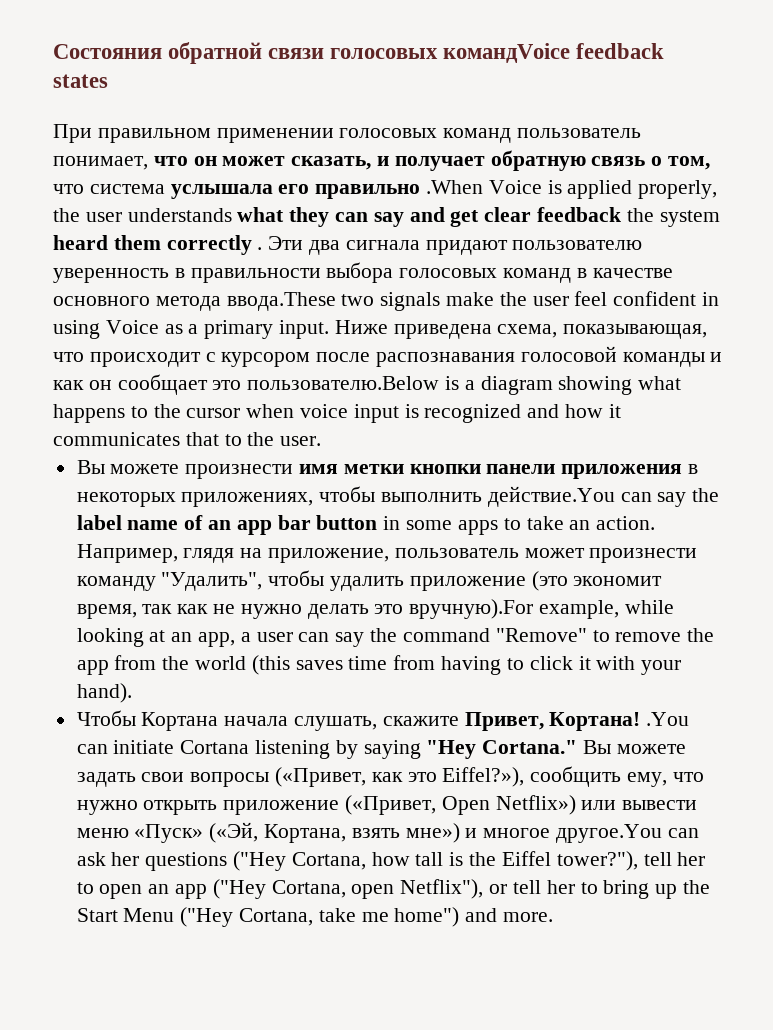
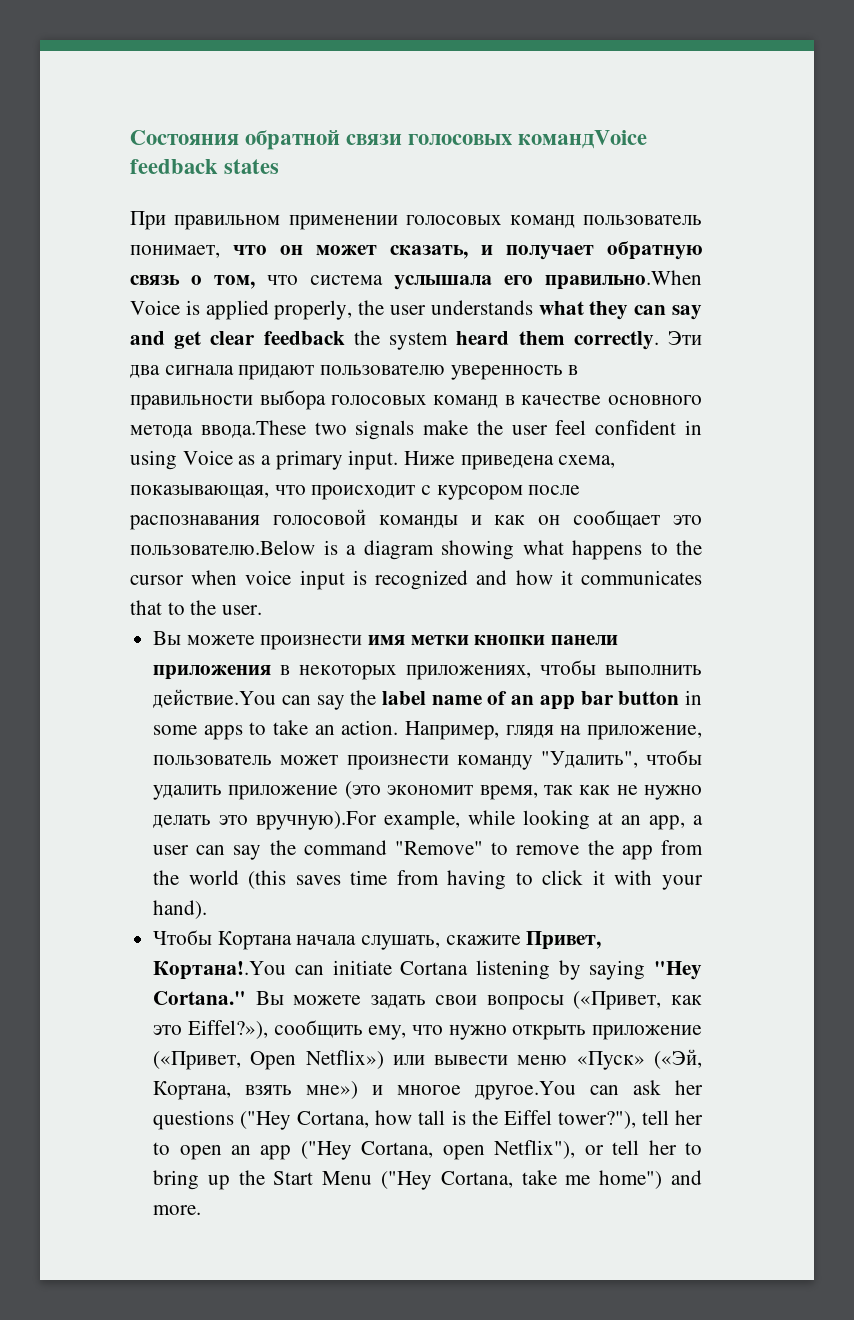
[315,180,484,199] правильно .When -> [545,270,702,290] правильно.When
[166,235,263,255] correctly . -> [573,331,659,350] correctly.
[549,712,690,731] Кортана! .You -> [153,961,287,980] Кортана!.You

